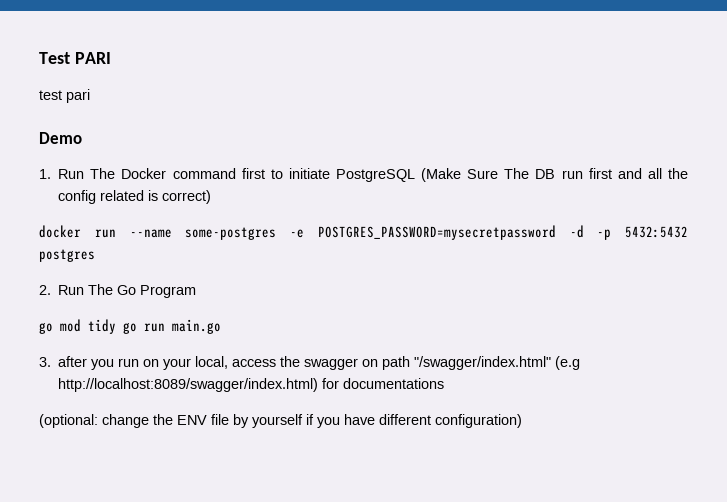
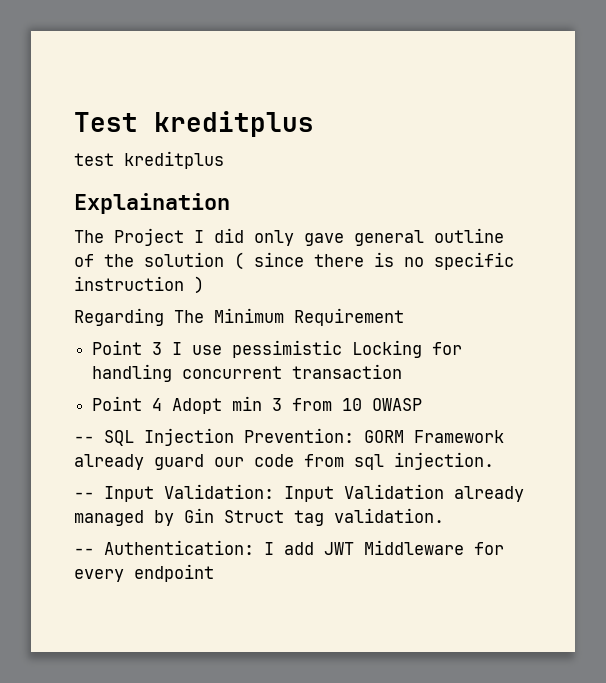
[74,52,111,64] PARI -> [154,111,314,137] kreditplus
[66,89,90,103] [39,132,82,144] [39,168,688,182] [58,190,212,204] [39,225,688,240] [39,249,95,262] [39,284,197,298] [39,319,221,334] [39,356,581,370] [58,378,445,392] [39,414,522,428] pari // Demo // 1. Run The Docker command first to initiate PostgreSQL (Make Sure The DB run first and all the config related is correct) // docker run --name some-postgres -e POSTGRES_PASSWORD=mysecretpassword -d -p 5432:5432 postgres // 2. Run The Go Program // go mod tidy go run main.go // 3. after you run on your local, access the swagger on path "/swagger/index.html" (e.g http://localhost:8089/swagger/index.html) for documentations // (optional: change the ENV file by yourself if you have different configuration) -> [124,151,224,169] [74,193,230,214] [74,228,504,246] [74,252,514,270] [74,276,204,294] [74,308,404,326] [92,340,463,358] [92,364,403,382] [92,396,423,414] [74,428,504,446] [74,452,494,470] [74,484,524,502] [74,508,444,526] [74,540,504,555] [74,564,214,582] kreditplus // Explaination // The Project I did only gave general outline of the solution ( since there is no specific instruction ) // Regarding The Minimum Requirement // Point 3 I use pessimistic Locking for handling concurrent transaction // Point 4 Adopt min 3 from 10 OWASP // -- SQL Injection Prevention: GORM Framework already guard our code from sql injection. // -- Input Validation: Input Validation already managed by Gin Struct tag validation. // -- Authentication: I add JWT Middleware for every endpoint

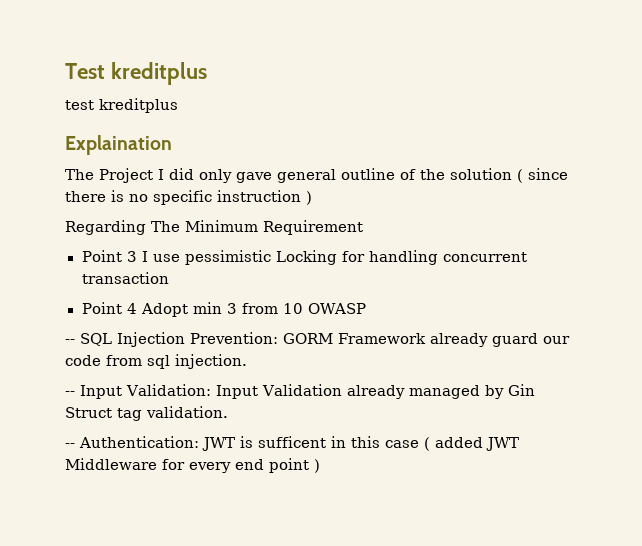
[264,542,314,555] I add -> [202,436,483,451] JWT is sufficent in this case ( added
[134,564,214,582] endpoint -> [235,458,320,473] end point )

